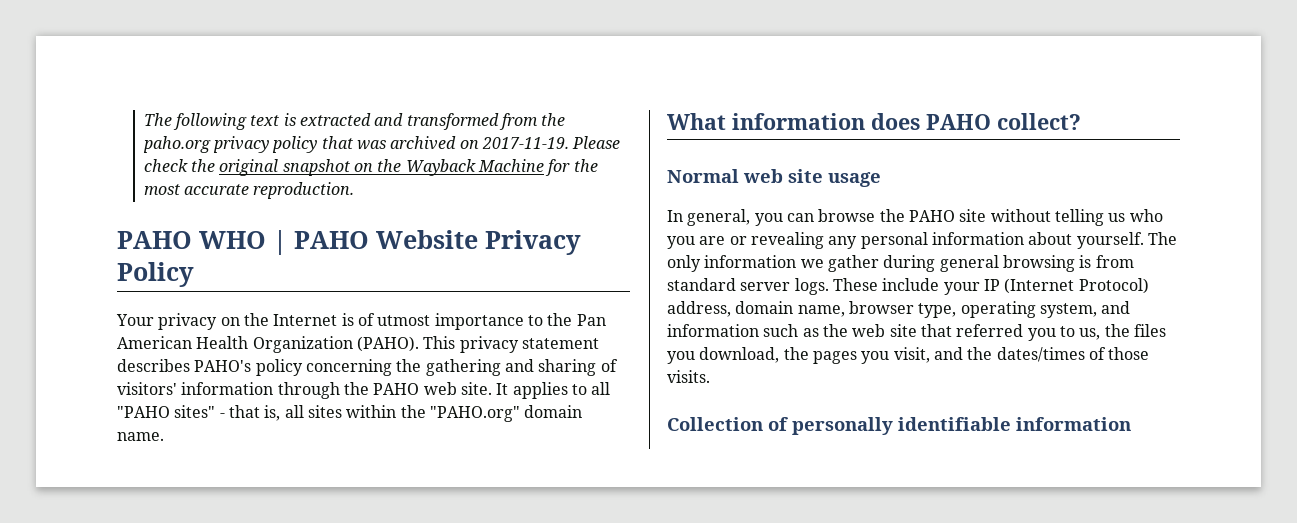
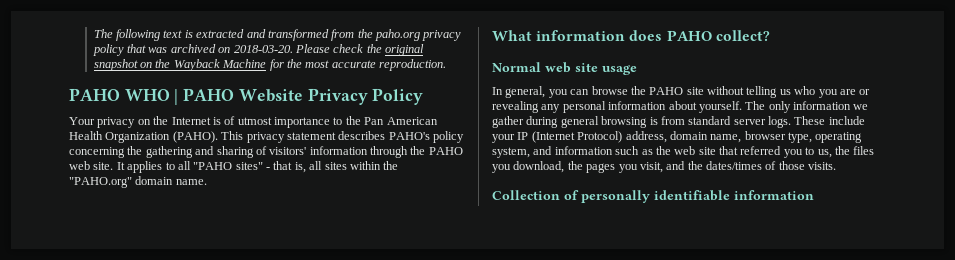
[482,137,570,149] 2017-11-19. -> [233,45,293,53] 2018-03-20.

